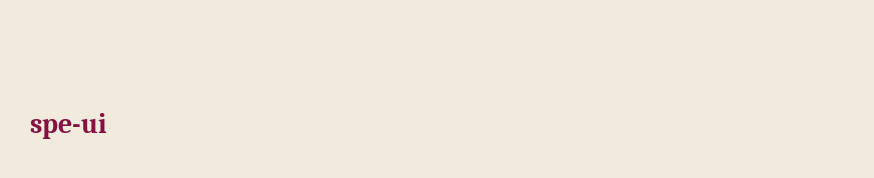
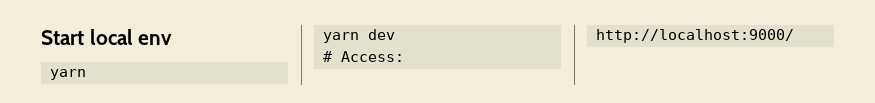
[30,113,107,139] spe-ui -> [41,29,173,45] [50,69,86,80] [323,29,395,43] [323,51,404,62] [596,29,794,43] Start local env // yarn // yarn dev // # Access: http://localhost:9000/

